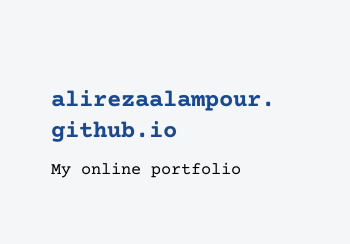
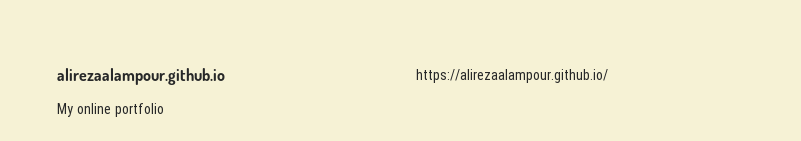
(241, 170) none -> [416,69,608,83] // https://alirezaalampour.github.io/

